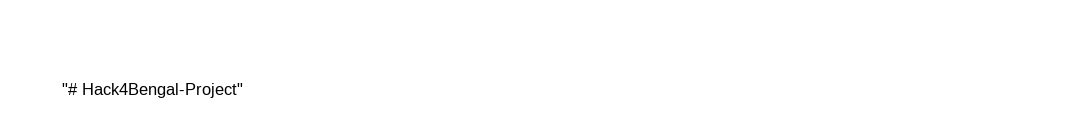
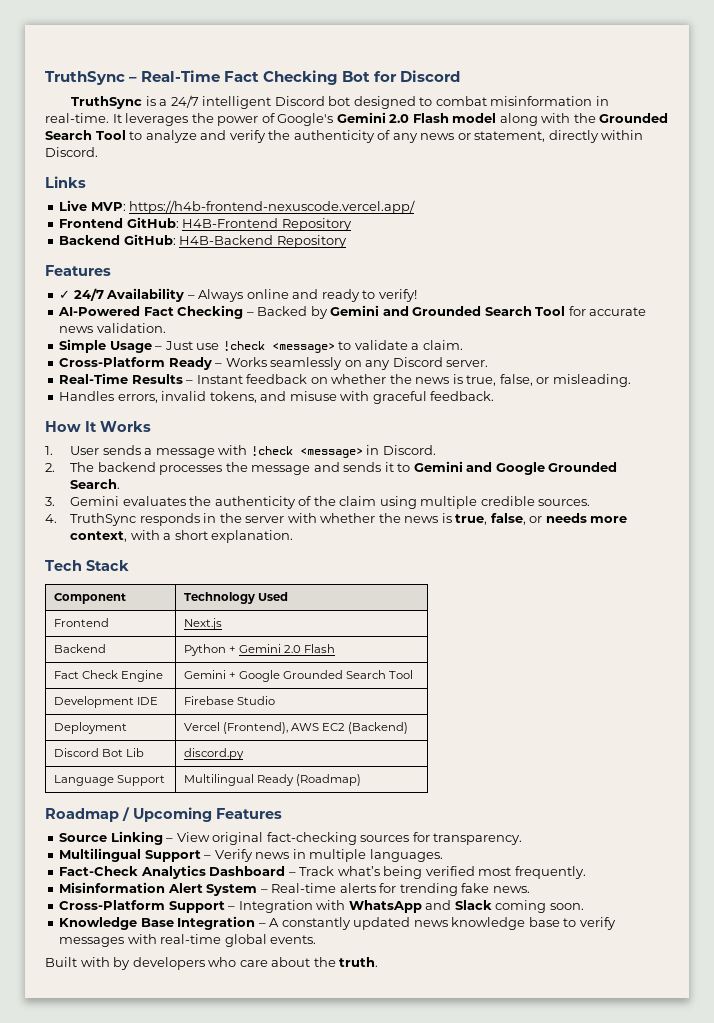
[62,83,243,98] "# Hack4Bengal-Project" -> [45,70,461,85] [71,95,609,109] [45,112,669,126] [45,130,644,143] [45,147,98,157] [45,176,86,188] [59,200,416,214] [59,217,352,231] [59,234,347,248] [45,265,111,276] [59,288,417,302] [58,305,647,319] [59,323,166,333] [59,339,463,353] [59,357,489,370] [59,373,631,387] [59,391,495,404] [45,421,151,432] [45,445,436,458] [45,461,618,475] [70,479,121,489] [45,496,591,509] [45,513,628,526] [70,530,294,543] [45,560,129,571] [53,593,126,604] [183,592,288,604] [53,618,109,627] [183,618,222,630] [53,644,106,653] [183,644,335,656] [53,670,163,682] [183,670,414,682] [53,696,158,708] [183,696,275,705] [53,722,127,734] [183,722,408,734] [53,748,144,757] [183,748,244,760] [53,775,165,786] [183,774,361,786] [45,807,282,822] [59,831,523,845] [59,848,443,862] [59,865,586,879] [59,882,530,896] [59,900,584,913] [59,916,616,930] [59,934,317,947] [45,957,379,970] TruthSync – Real-Time Fact Checking Bot for Discord // TruthSync is a 24/7 intelligent Discord bot designed to combat misinformation in real-time. It leverages the power of Google's Gemini 2.0 Flash model along with the Grounded Search Tool to analyze and verify the authenticity of any news or statement, directly within Discord. // Links // Live MVP: https://h4b-frontend-nexuscode.vercel.app/ // Frontend GitHub: H4B-Frontend Repository // Backend GitHub: H4B-Backend Repository // Features // ✓ 24/7 Availability – Always online and ready to verify! // AI-Powered Fact Checking – Backed by Gemini and Grounded Search Tool for accurate news validation. // Simple Usage – Just use !check <message> to validate a claim. // Cross-Platform Ready – Works seamlessly on any Discord server. // Real-Time Results – Instant feedback on whether the news is true, false, or misleading. // Handles errors, invalid tokens, and misuse with graceful feedback. // How It Works // 1. User sends a message with !check <message> in Discord. // 2. The backend processes the message and sends it to Gemini and Google Grounded Search. // 3. Gemini evaluates the authenticity of the claim using multiple credible sources. // 4. TruthSync responds in the server with whether the news is true, false, or needs more context, with a short explanation. // Tech Stack // Component | Technology Used // Frontend | Next.js // Backend | Python + Gemini 2.0 Flash // Fact Check Engine | Gemini + Google Grounded Search Tool // Development IDE | Firebase Studio // Deployment | Vercel (Frontend), AWS EC2 (Backend) // Discord Bot Lib | discord.py // Language Support | Multilingual Ready (Roadmap) // Roadmap / Upcoming Features // Source Linking – View original fact-checking sources for transparency. // Multilingual Support – Verify news in multiple languages. // Fact-Check Analytics Dashboard – Track what’s being verified most frequently. // Misinformation Alert System – Real-time alerts for trending fake news. // Cross-Platform Support – Integration with WhatsApp and Slack coming soon. // Knowledge Base Integration – A constantly updated news knowledge base to verify messages with real-time global events. // Built with by developers who care about the truth.

